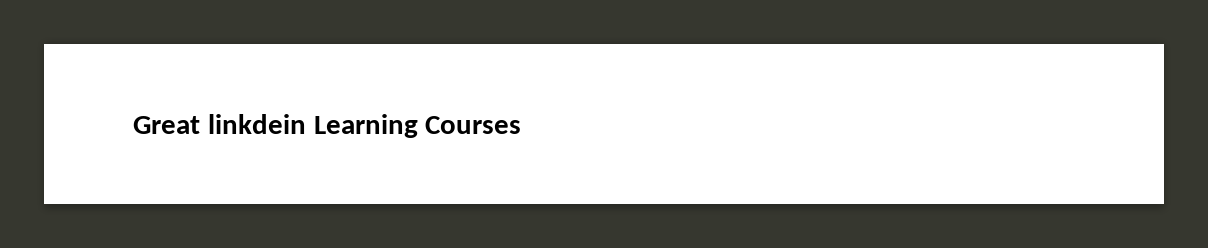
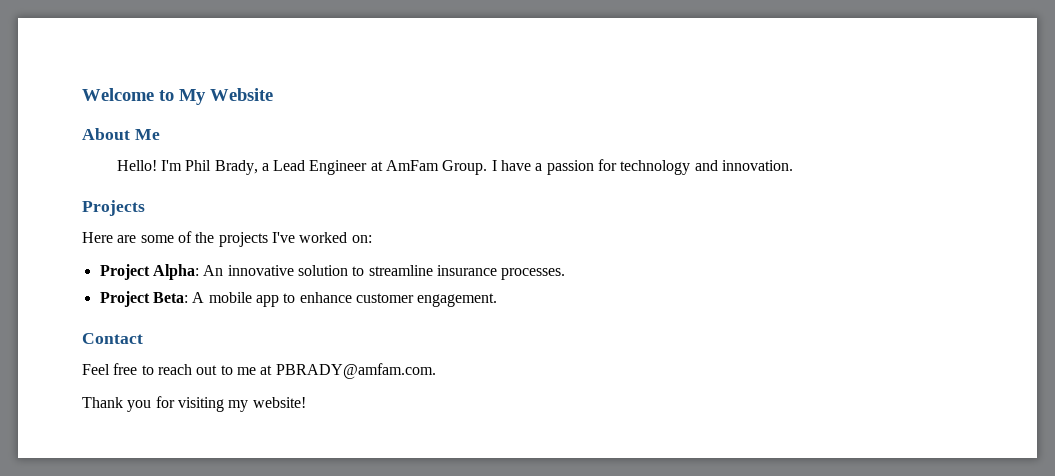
[133,114,522,138] Great linkdein Learning Courses -> [82,88,273,105] [82,128,160,140] [116,159,793,175] [82,200,145,216] [82,231,372,247] [99,264,566,280] [99,291,498,307] [82,333,143,344] [82,363,436,379] [82,396,306,412] Welcome to My Website // About Me // Hello! I'm Phil Brady, a Lead Engineer at AmFam Group. I have a passion for technology and innovation. // Projects // Here are some of the projects I've worked on: // Project Alpha: An innovative solution to streamline insurance processes. // Project Beta: A mobile app to enhance customer engagement. // Contact // Feel free to reach out to me at PBRADY@amfam.com. // Thank you for visiting my website!

